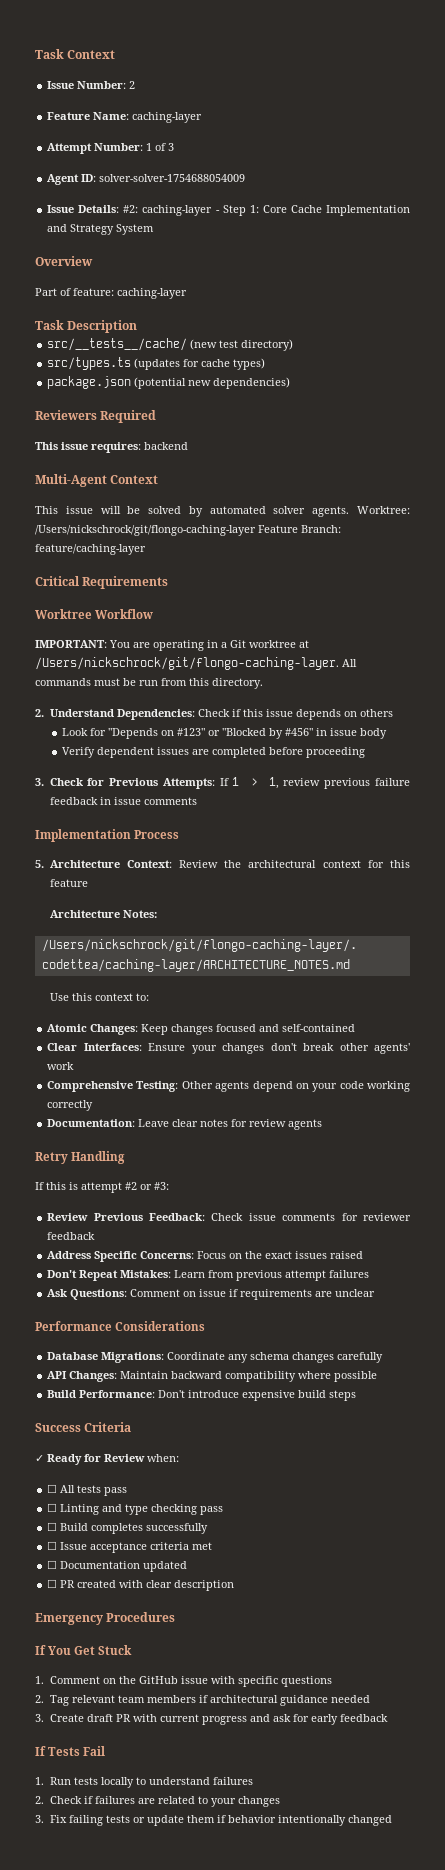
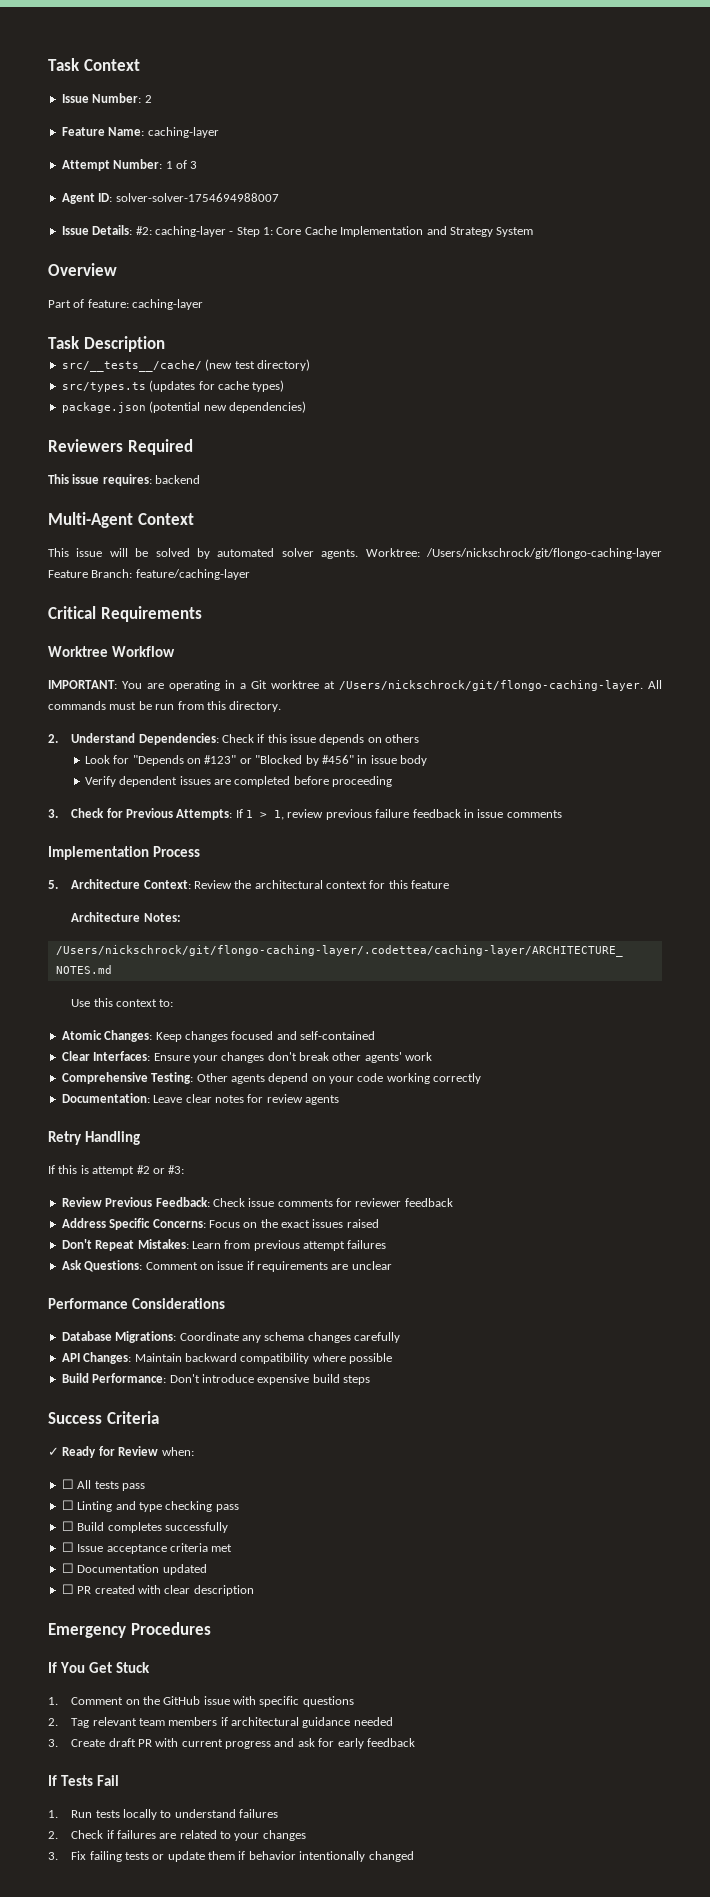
[99,174,246,182] solver-solver-1754688054009 -> [115,193,279,202] solver-solver-1754694988007

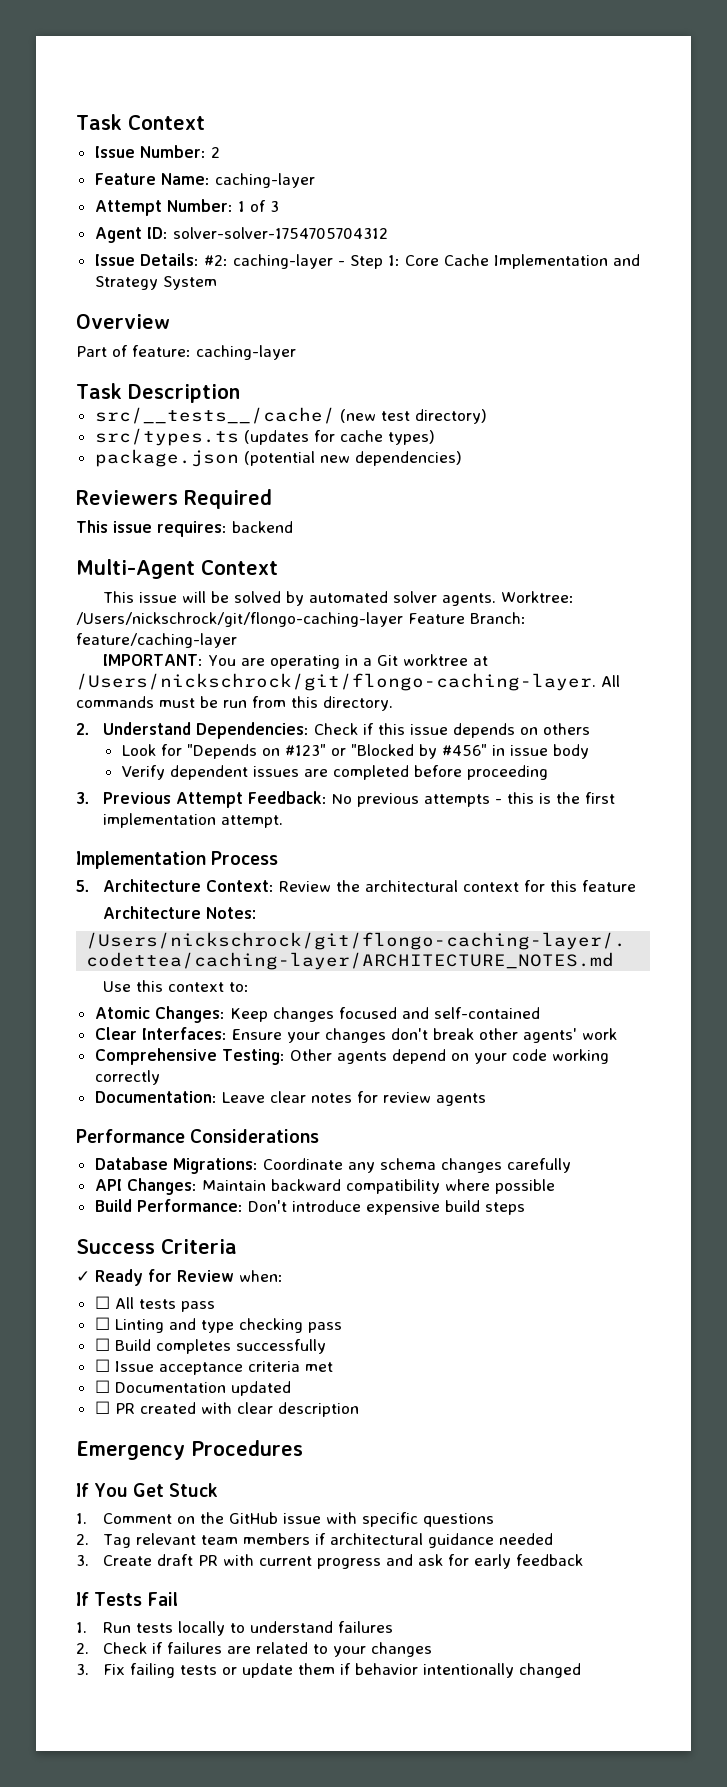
[115,193,279,202] solver-solver-1754694988007 -> [172,227,388,239] solver-solver-1754705704312
[48,606,202,622] [48,646,175,657] // Critical Requirements // Worktree Workflow -> (237, 640) none
[71,808,562,820] Check for Previous Attempts: If 1 > 1, review previous failure feedback in issue comments -> [102,791,615,808] [102,813,283,828] Previous Attempt Feedback: No previous attempts - this is the first implementation attempt.
[48,1131,140,1145] [48,1165,185,1176] [61,1197,453,1207] [61,1218,379,1230] [61,1239,387,1251] [61,1260,392,1272] // Retry Handling // If this is attempt #2 or #3: // Review Previous Feedback: Check issue comments for reviewer feedback // Address Specific Concerns: Focus on the exact issues raised // Don't Repeat Mistakes: Learn from previous attempt failures // Ask Questions: Comment on issue if requirements are unclear -> (486, 1099) none

